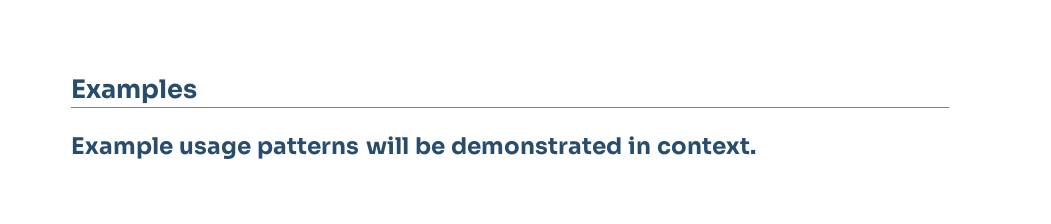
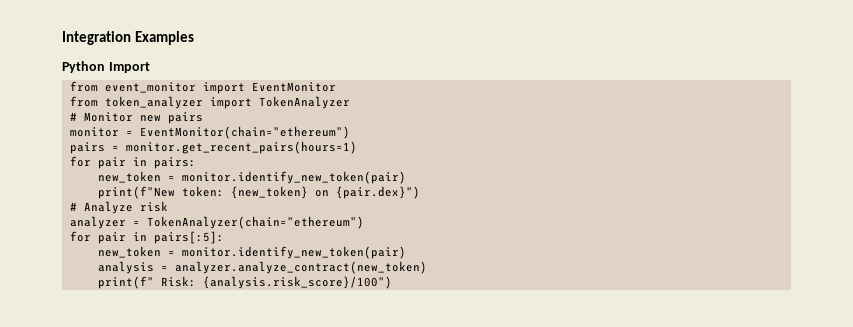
(71, 91) none -> [62,31,131,45] Integration
[71,136,757,160] Example usage patterns will be demonstrated in context. -> [62,61,150,73] [69,81,336,94] [69,96,350,109] [69,112,203,124] [69,126,350,139] [69,141,357,154] [69,156,196,169] [97,171,406,184] [97,186,420,199] [69,201,168,214] [69,216,364,229] [69,231,224,244] [97,246,406,259] [97,261,427,274] [97,276,392,289] Python Import // from event_monitor import EventMonitor // from token_analyzer import TokenAnalyzer // # Monitor new pairs // monitor = EventMonitor(chain="ethereum") // pairs = monitor.get_recent_pairs(hours=1) // for pair in pairs: // new_token = monitor.identify_new_token(pair) // print(f"New token: {new_token} on {pair.dex}") // # Analyze risk // analyzer = TokenAnalyzer(chain="ethereum") // for pair in pairs[:5]: // new_token = monitor.identify_new_token(pair) // analysis = analyzer.analyze_contract(new_token) // print(f" Risk: {analysis.risk_score}/100")

